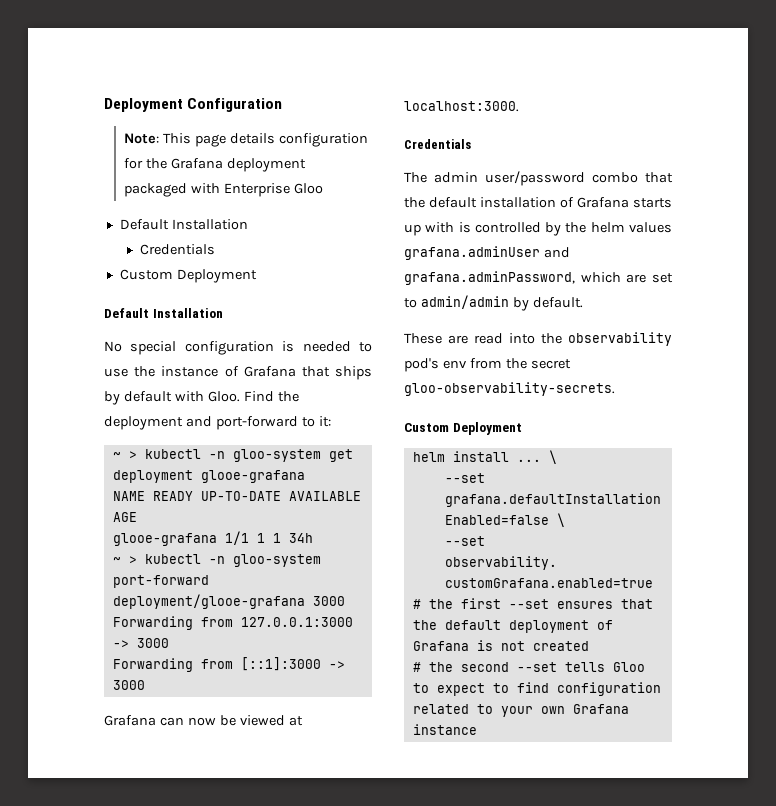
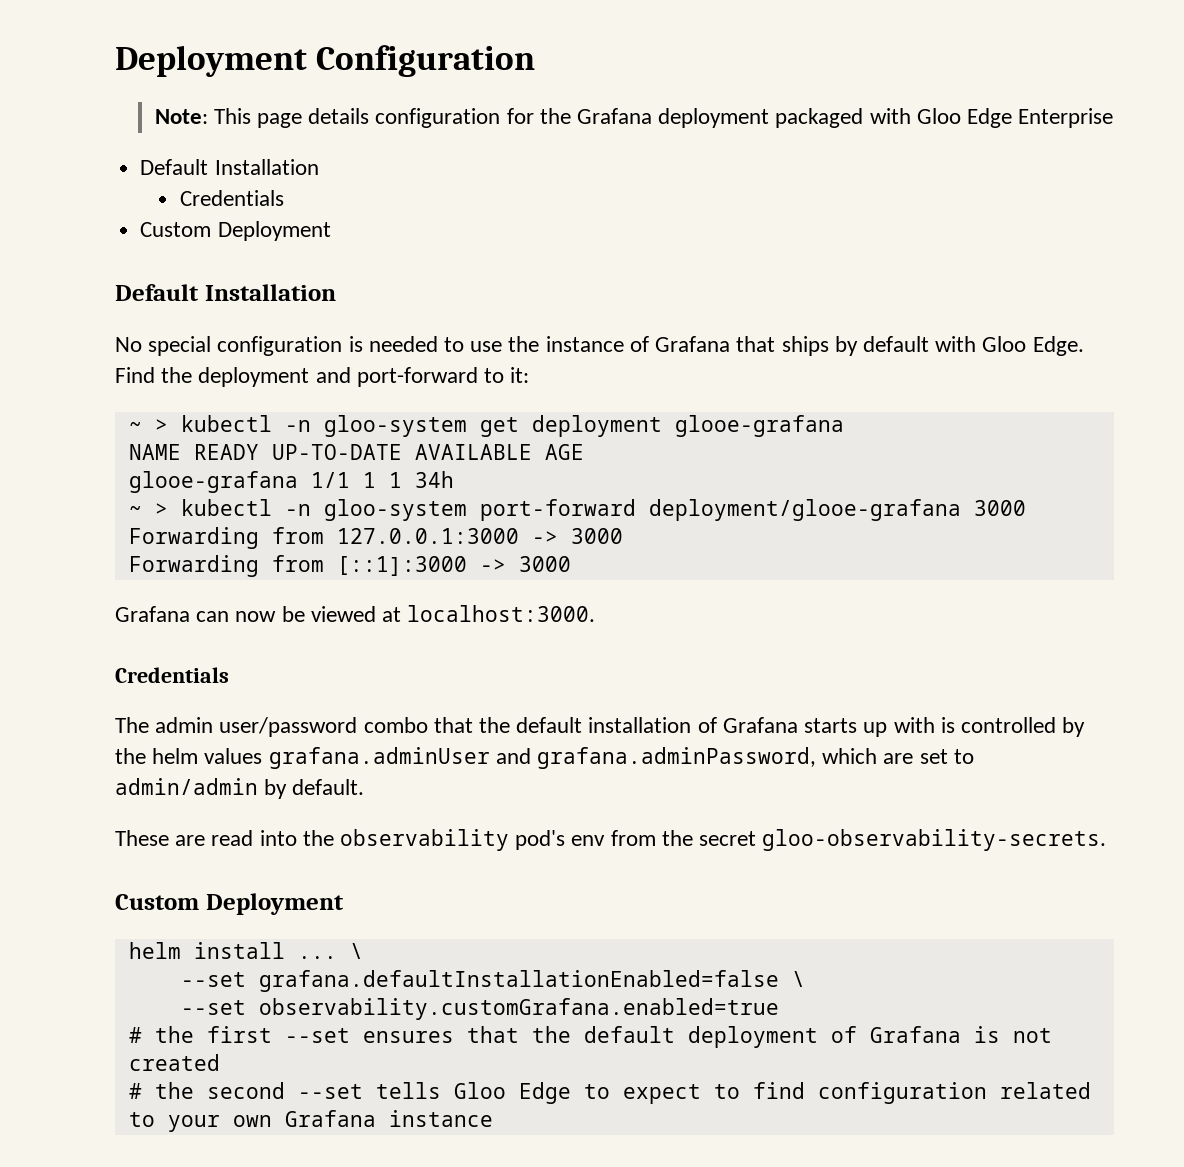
(221, 188) none -> [916,108,1013,128] Gloo Edge
[294,183,324,194] Gloo -> (1114, 118) none
[207,391,240,402] Gloo. -> [982,336,1084,356] Gloo Edge.
(645, 667) none -> [518,1082,571,1104] Edge

